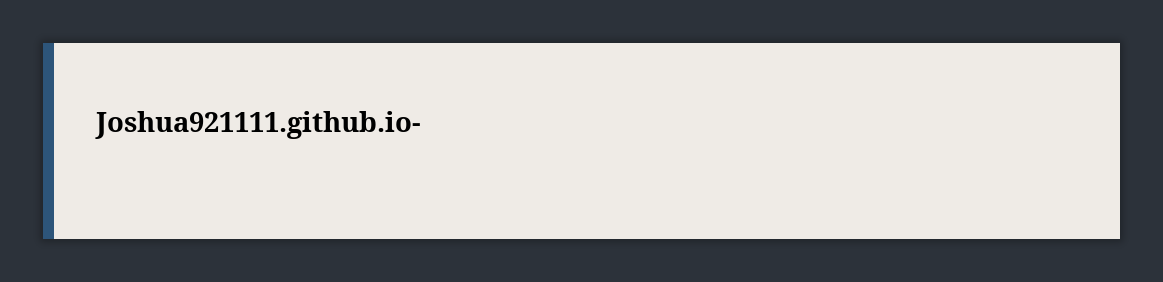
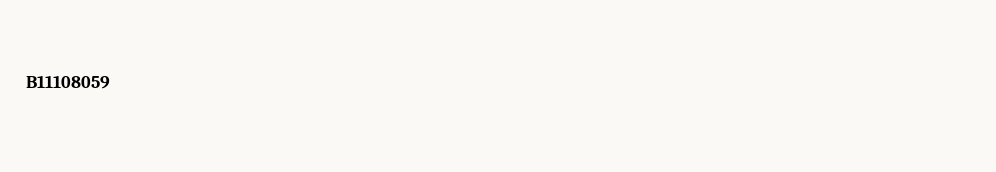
[95,111,421,139] Joshua921111.github.io- -> [26,75,110,89] B11108059

